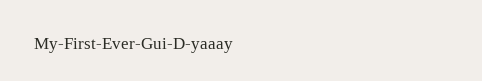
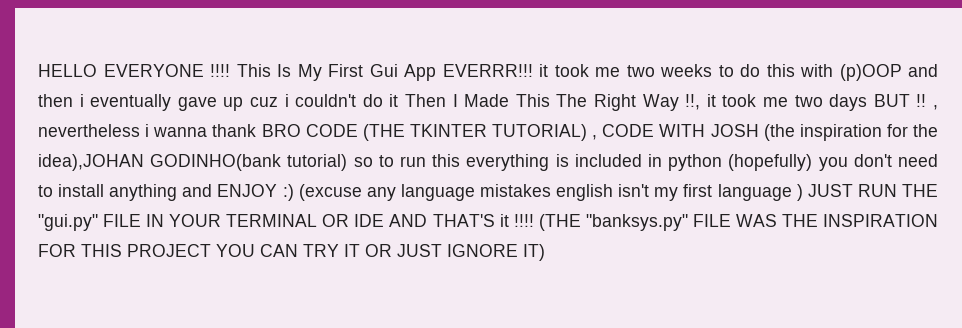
[34,38,233,53] My-First-Ever-Gui-D-yaaay -> [38,64,938,81] [38,94,939,111] [38,124,938,141] [38,154,939,171] [38,184,938,201] [38,214,938,231] [38,244,545,261] HELLO EVERYONE !!!! This Is My First Gui App EVERRR!!! it took me two weeks to do this with (p)OOP and then i eventually gave up cuz i couldn't do it Then I Made This The Right Way !!, it took me two days BUT !! , nevertheless i wanna thank BRO CODE (THE TKINTER TUTORIAL) , CODE WITH JOSH (the inspiration for the idea),JOHAN GODINHO(bank tutorial) so to run this everything is included in python (hopefully) you don't need to install anything and ENJOY :) (excuse any language mistakes english isn't my first language ) JUST RUN THE "gui.py" FILE IN YOUR TERMINAL OR IDE AND THAT'S it !!!! (THE "banksys.py" FILE WAS THE INSPIRATION FOR THIS PROJECT YOU CAN TRY IT OR JUST IGNORE IT)

